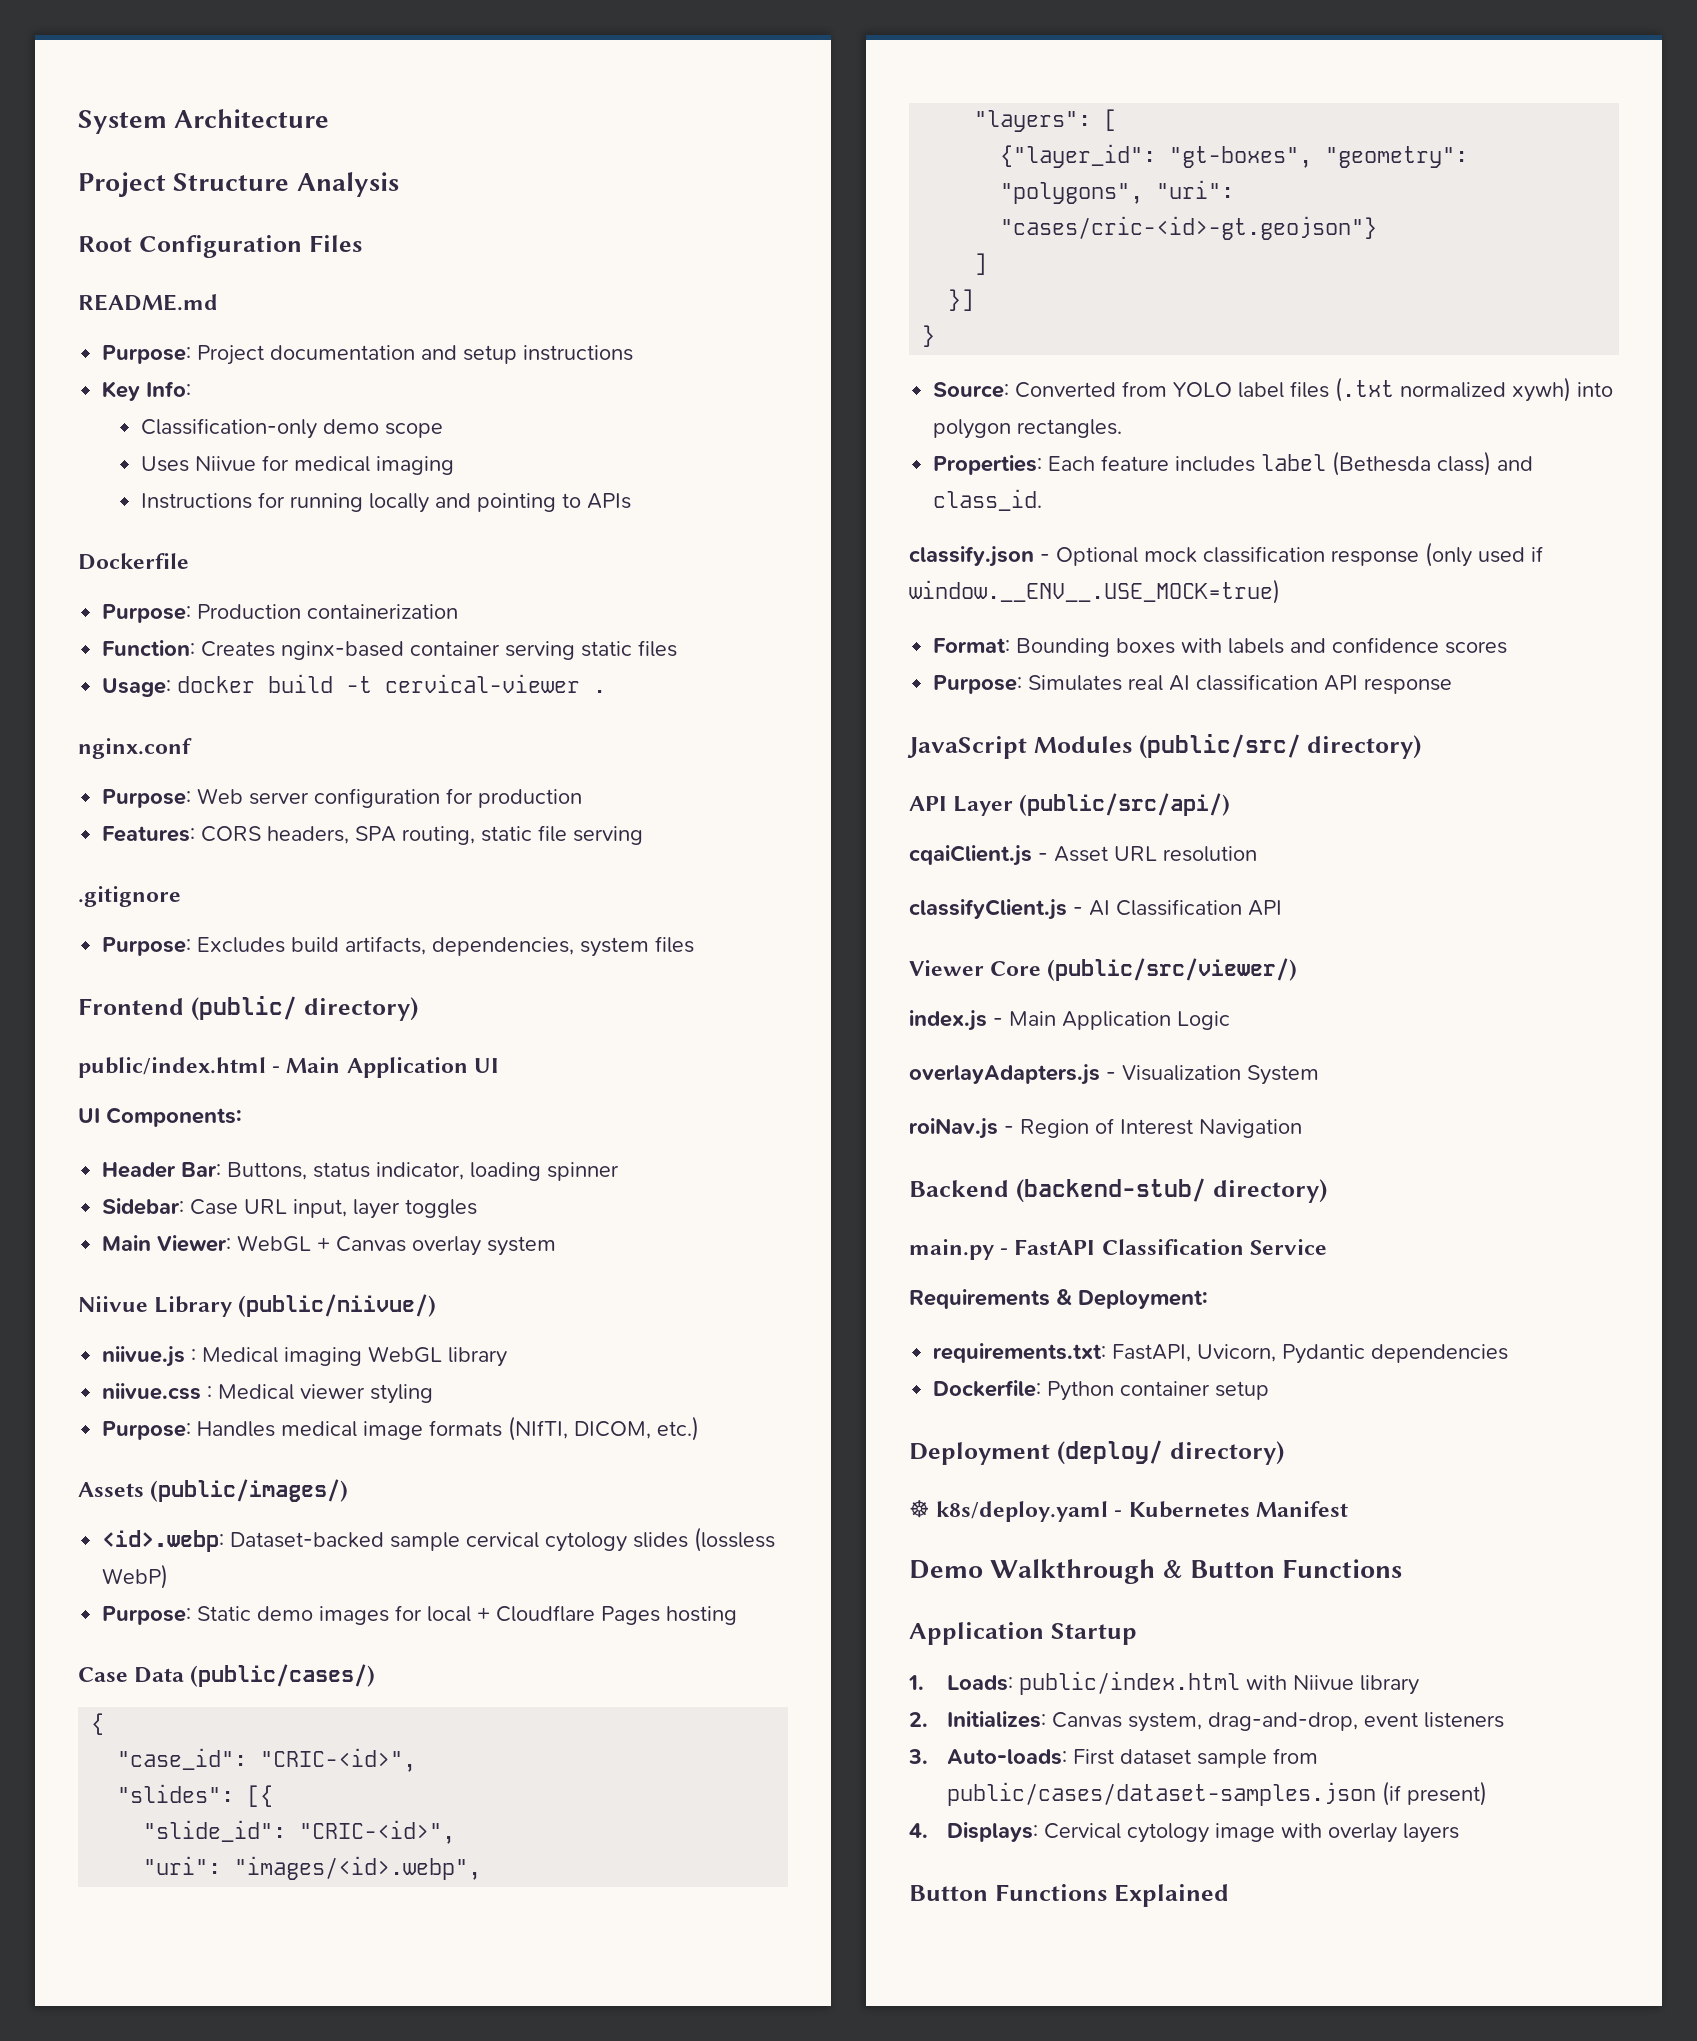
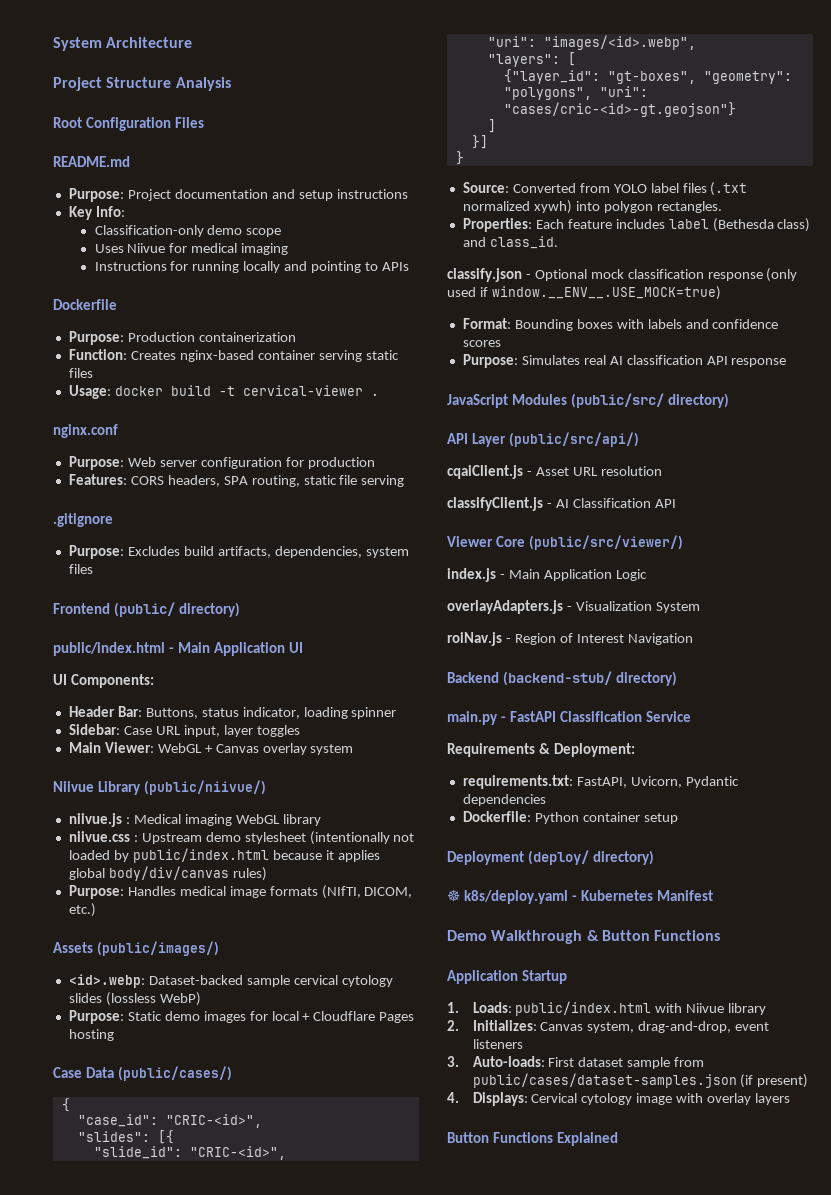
[218,1384,434,1404] Medical viewer styling -> [141,831,415,845] [68,848,380,863] [68,866,267,881] Upstream demo stylesheet (intentionally not loaded by public/index.html because it applies global body/div/canvas rules)

